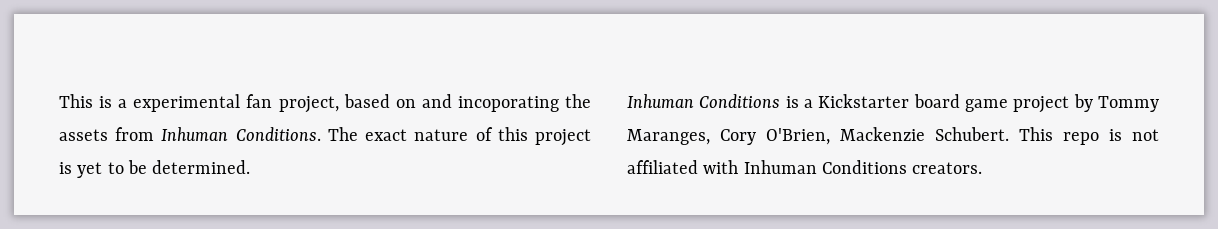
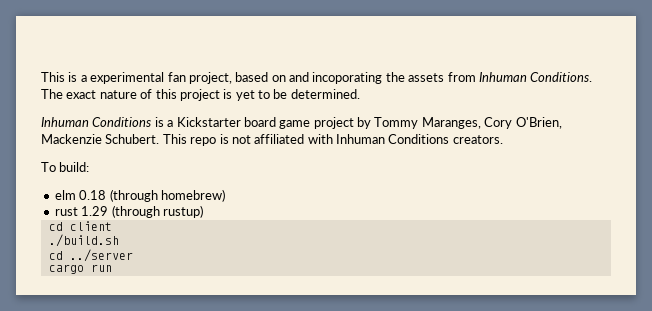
(983, 168) none -> [41,162,90,172] [54,189,225,202] [54,205,203,218] [48,221,112,231] [48,234,119,247] [48,249,133,262] [48,264,112,274] // To build: // elm 0.18 (through homebrew) // rust 1.29 (through rustup) // cd client // ./build.sh // cd ../server // cargo run

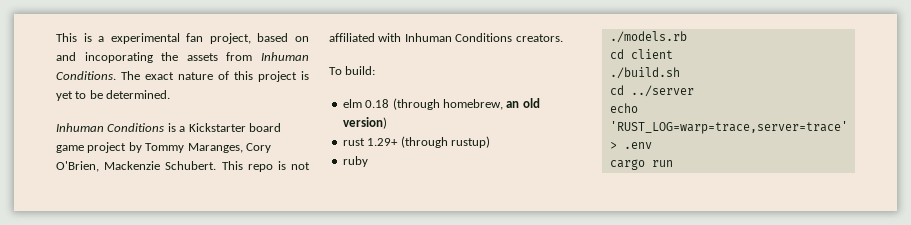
[160,189,225,202] homebrew) -> [442,98,540,110] [342,117,387,129] homebrew, an old version)
[81,206,109,216] 1.29 -> [367,138,399,146] 1.29+
(203, 211) none -> [342,156,368,167] [609,31,687,43] // ruby // ./models.rb
(133, 255) none -> [609,103,638,113] [609,121,848,134] [609,142,652,149] // echo 'RUST_LOG=warp=trace,server=trace' > .env

